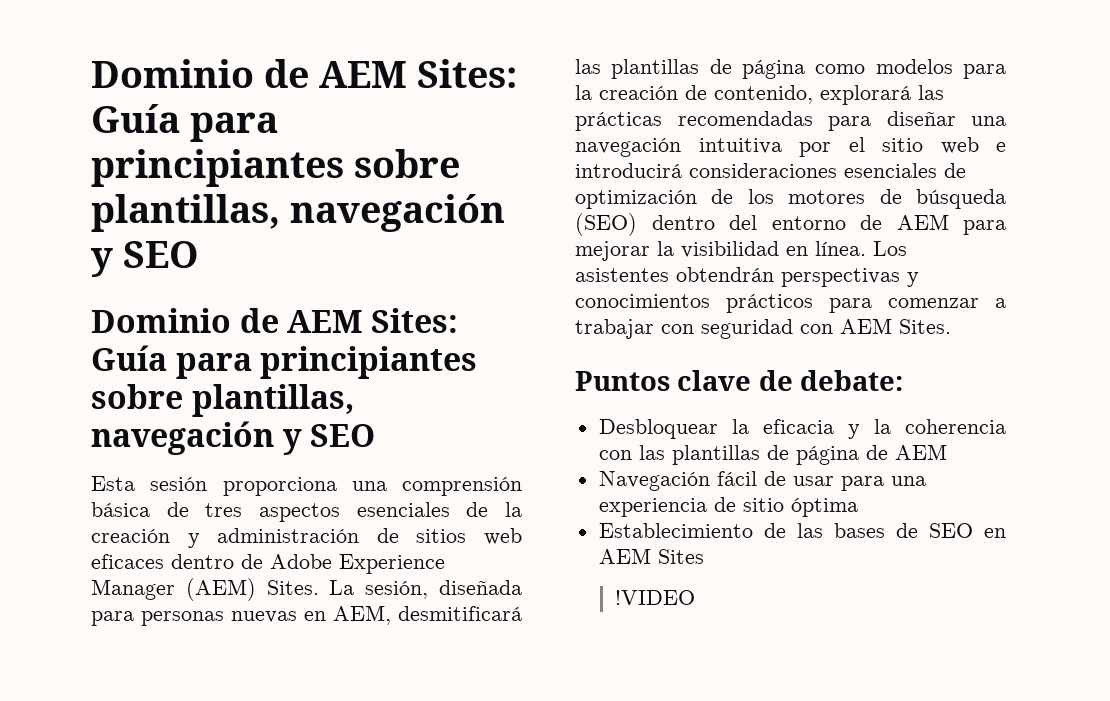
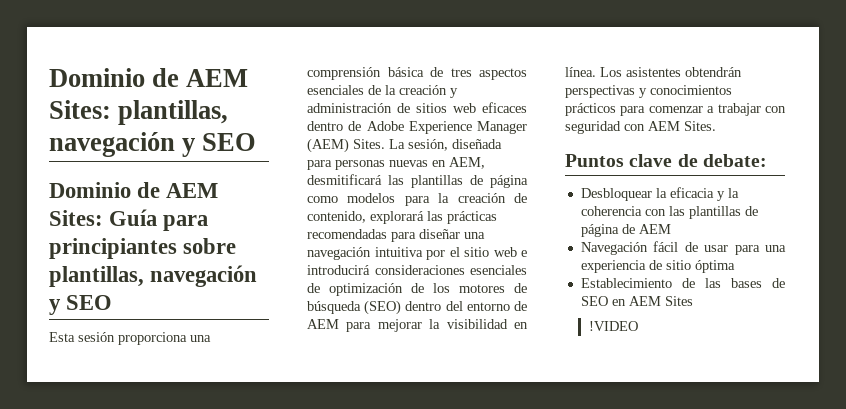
[91,59,518,88] [91,104,279,142] [91,149,461,187] Dominio de AEM Sites: Guía para principiantes sobre -> [49,68,249,87] [49,100,111,119] Dominio de AEM Sites:

